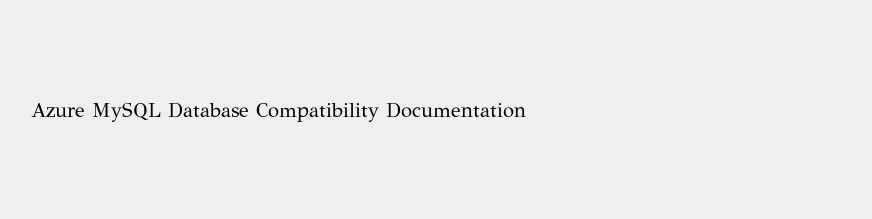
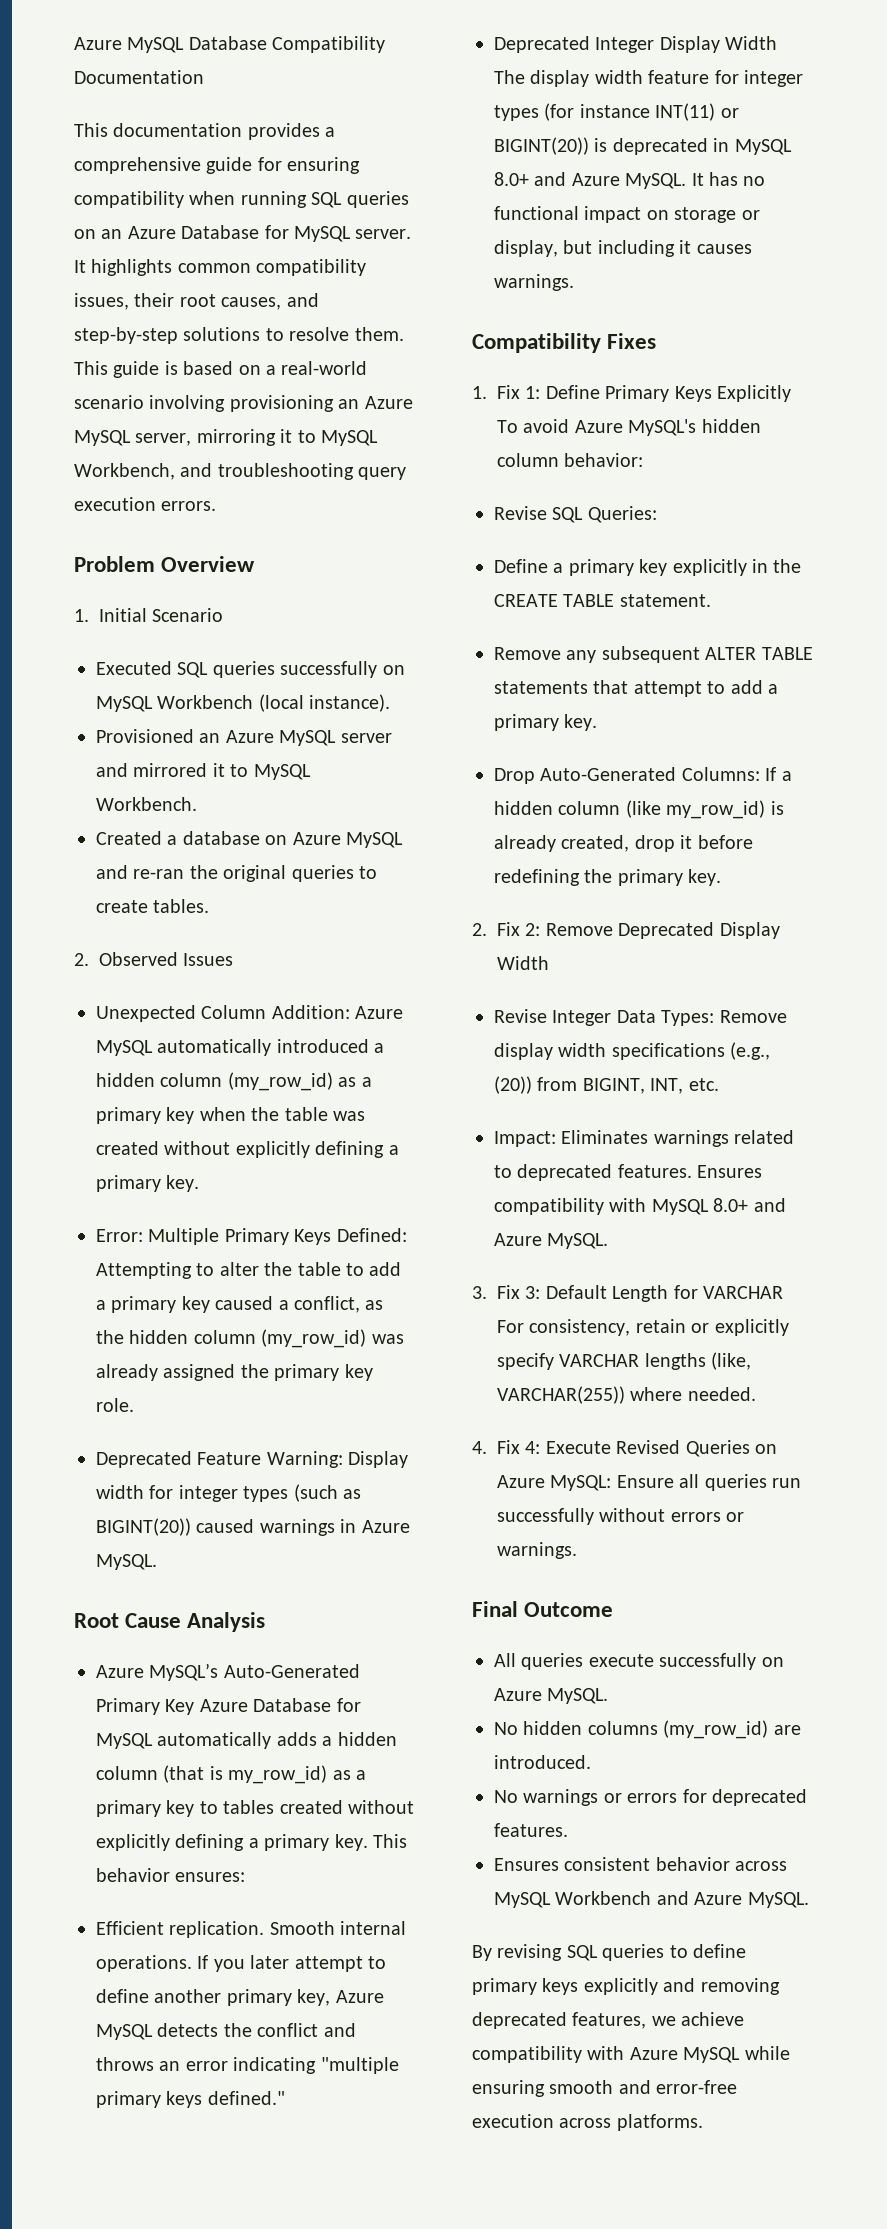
(526, 110) none -> [74,123,336,140] [74,157,361,174] [74,191,409,208] [74,225,412,242] [74,259,367,276] [74,293,319,310] [74,327,404,344] [74,361,368,378] [74,395,413,412] [74,429,378,446] [74,463,407,480] [74,497,217,511] [74,556,256,572] [74,608,224,622] [96,661,405,678] [96,694,391,712] [96,729,392,746] [96,763,311,780] [96,797,197,811] [96,831,403,848] [96,865,377,882] [96,899,210,913] [74,952,234,966] [96,1005,404,1022] [96,1039,385,1056] [96,1072,372,1091] [96,1107,365,1124] [96,1141,399,1158] [96,1175,200,1192] [96,1228,407,1245] [96,1262,402,1279] [96,1296,384,1313] [96,1329,404,1348] [96,1364,373,1381] [96,1398,134,1412] [96,1451,409,1468] [96,1484,361,1502] [96,1518,410,1536] [96,1554,157,1570] [74,1612,266,1632] [96,1663,360,1681] [96,1698,361,1715] [96,1732,397,1749] [96,1765,366,1784] [96,1800,414,1817] [96,1834,407,1851] [96,1868,246,1882] [96,1921,407,1938] [96,1955,386,1972] [96,1989,384,2006] [96,2023,356,2040] [96,2057,399,2074] [96,2091,285,2108] [494,36,778,53] [494,70,803,87] [494,103,739,121] [494,137,792,155] [494,172,766,189] [494,206,760,223] [494,240,752,257] [494,274,574,291] [472,333,657,353] [472,385,791,402] [497,419,761,436] [497,453,644,467] [494,506,657,523] [494,559,802,576] [494,594,711,607] [494,646,813,663] [494,680,778,697] [494,714,598,731] [494,767,792,784] [494,800,784,819] [494,835,753,852] [494,869,722,886] [472,922,780,939] [497,956,549,970] [494,1009,787,1026] [494,1042,771,1060] [494,1076,719,1094] [494,1130,795,1147] [494,1164,763,1181] [494,1198,786,1215] [494,1233,609,1249] [472,1285,783,1302] [497,1319,789,1336] [497,1352,752,1370] [497,1386,756,1404] [472,1440,777,1457] [497,1474,801,1491] [497,1508,745,1525] [497,1542,577,1559] [472,1601,614,1617] [494,1653,784,1670] [494,1688,609,1704] [494,1720,801,1739] [494,1755,591,1769] [494,1789,807,1806] [494,1823,568,1837] [494,1857,788,1871] [494,1891,809,1908] [472,1944,746,1961] [472,1978,780,1995] [472,2012,745,2029] [472,2046,790,2063] [472,2080,738,2097] [472,2114,703,2131] // This documentation provides a comprehensive guide for ensuring compatibility when running SQL queries on an Azure Database for MySQL server. It highlights common compatibility issues, their root causes, and step-by-step solutions to resolve them. This guide is based on a real-world scenario involving provisioning an Azure MySQL server, mirroring it to MySQL Workbench, and troubleshooting query execution errors. // Problem Overview // 1. Initial Scenario // Executed SQL queries successfully on MySQL Workbench (local instance). // Provisioned an Azure MySQL server and mirrored it to MySQL Workbench. // Created a database on Azure MySQL and re-ran the original queries to create tables. // 2. Observed Issues // Unexpected Column Addition: Azure MySQL automatically introduced a hidden column (my_row_id) as a primary key when the table was created without explicitly defining a primary key. // Error: Multiple Primary Keys Defined: Attempting to alter the table to add a primary key caused a conflict, as the hidden column (my_row_id) was already assigned the primary key role. // Deprecated Feature Warning: Display width for integer types (such as BIGINT(20)) caused warnings in Azure MySQL. // Root Cause Analysis // Azure MySQL’s Auto-Generated Primary Key Azure Database for MySQL automatically adds a hidden column (that is my_row_id) as a primary key to tables created without explicitly defining a primary key. This behavior ensures: // Efficient replication. Smooth internal operations. If you later attempt to define another primary key, Azure MySQL detects the conflict and throws an error indicating "multiple primary keys defined." // Deprecated Integer Display Width The display width feature for integer types (for instance INT(11) or BIGINT(20)) is deprecated in MySQL 8.0+ and Azure MySQL. It has no functional impact on storage or display, but including it causes warnings. // Compatibility Fixes // 1. Fix 1: Define Primary Keys Explicitly To avoid Azure MySQL's hidden column behavior: // Revise SQL Queries: // Define a primary key explicitly in the CREATE TABLE statement. // Remove any subsequent ALTER TABLE statements that attempt to add a primary key. // Drop Auto-Generated Columns: If a hidden column (like my_row_id) is already created, drop it before redefining the primary key. // 2. Fix 2: Remove Deprecated Display Width // Revise Integer Data Types: Remove display width specifications (e.g., (20)) from BIGINT, INT, etc. // Impact: Eliminates warnings related to deprecated features. Ensures compatibility with MySQL 8.0+ and Azure MySQL. // 3. Fix 3: Default Length for VARCHAR For consistency, retain or explicitly specify VARCHAR lengths (like, VARCHAR(255)) where needed. // 4. Fix 4: Execute Revised Queries on Azure MySQL: Ensure all queries run successfully without errors or warnings. // Final Outcome // All queries execute successfully on Azure MySQL. // No hidden columns (my_row_id) are introduced. // No warnings or errors for deprecated features. // Ensures consistent behavior across MySQL Workbench and Azure MySQL. // By revising SQL queries to define primary keys explicitly and removing deprecated features, we achieve compatibility with Azure MySQL while ensuring smooth and error-free execution across platforms.

